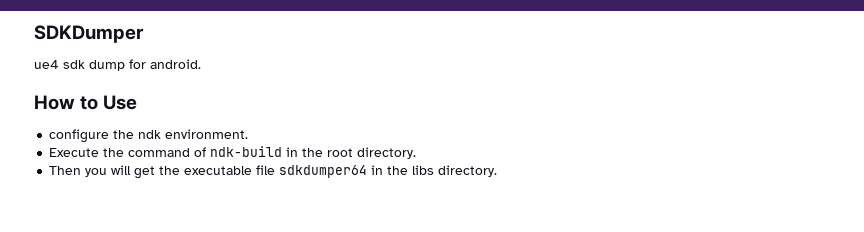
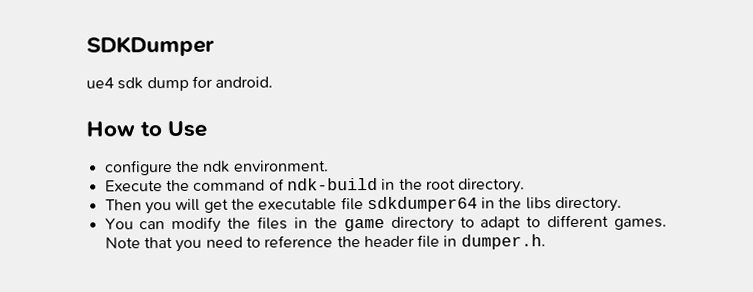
(498, 171) none -> [104,214,667,234] [104,234,546,253] // You can modify the files in the game directory to adapt to different games. Note that you need to reference the header file in dumper.h.

